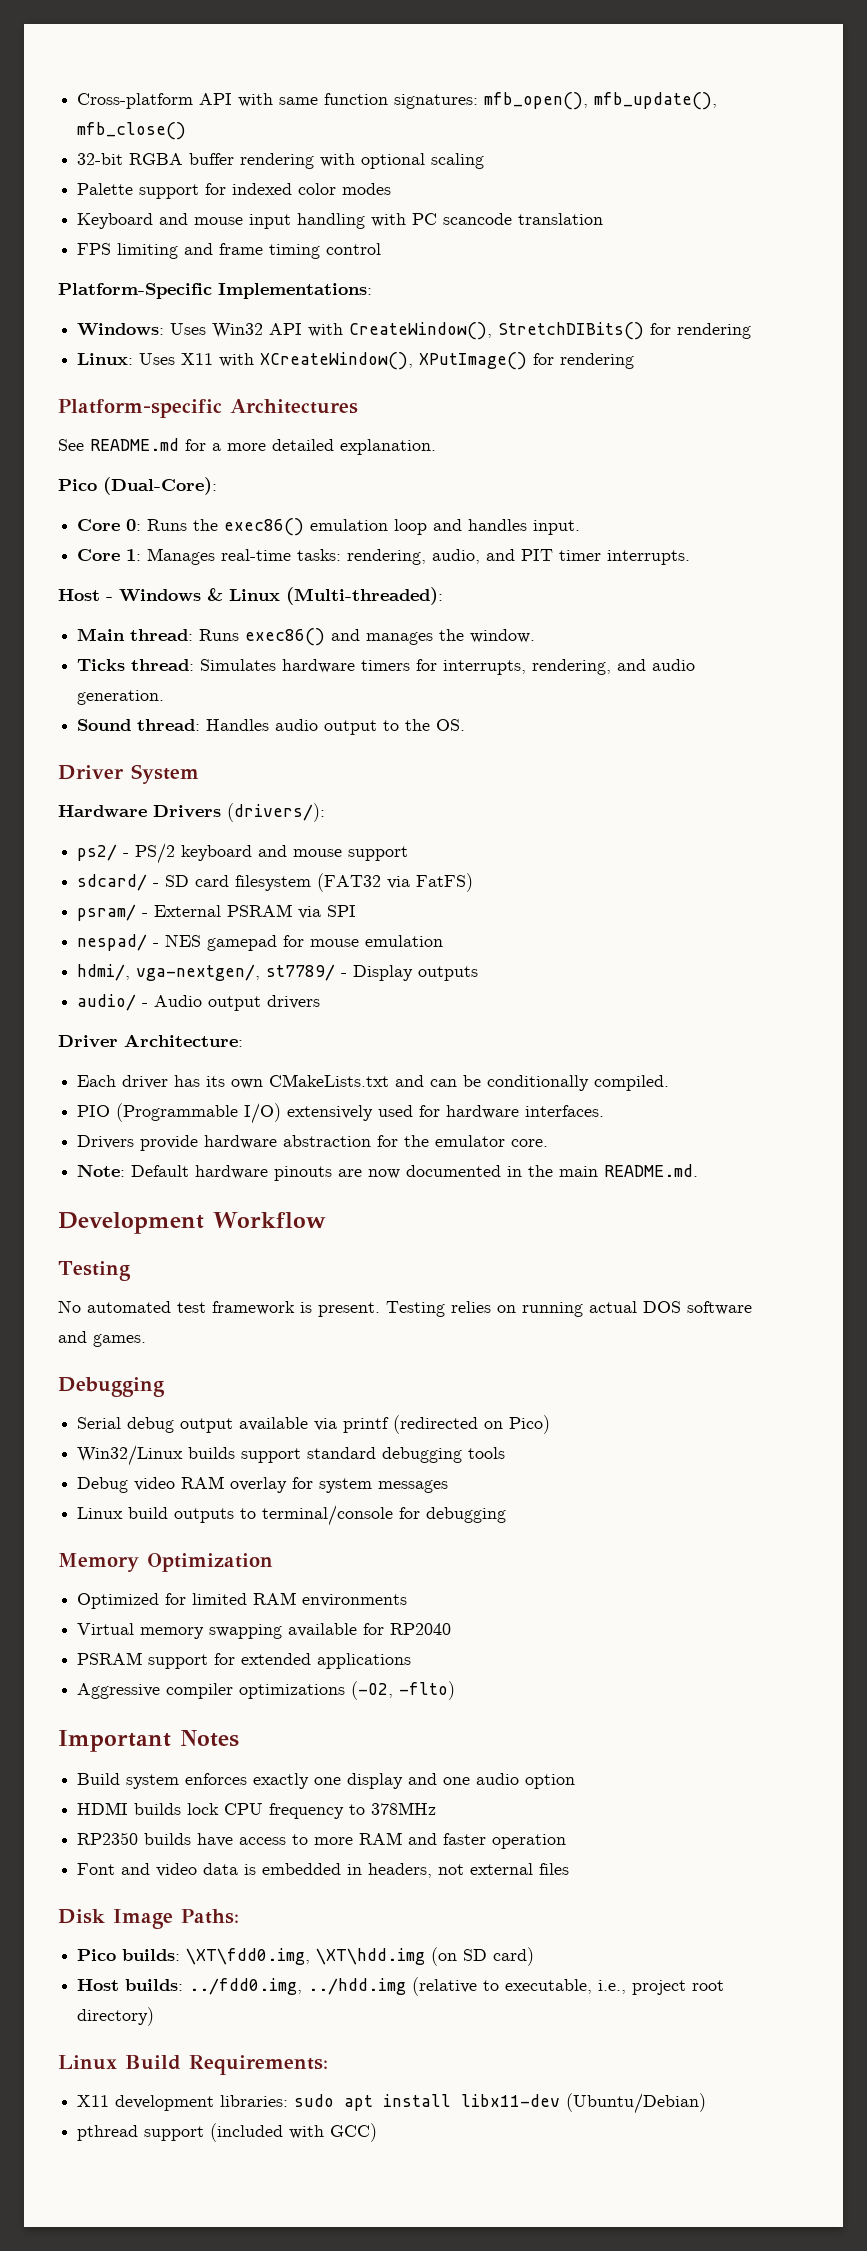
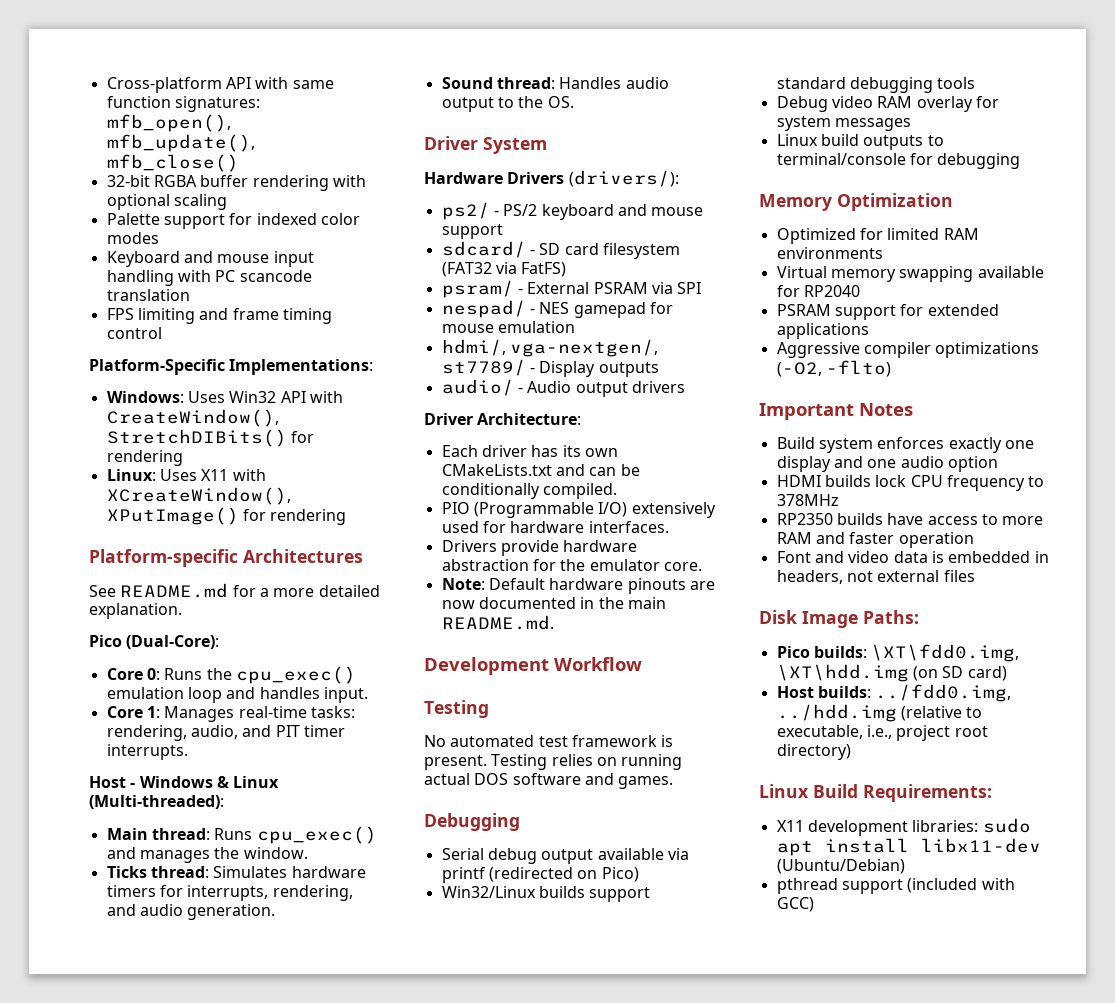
[224,518,305,536] exec86() -> [235,666,356,684] cpu_exec()
[245,628,326,646] exec86() -> [256,826,377,844] cpu_exec()

